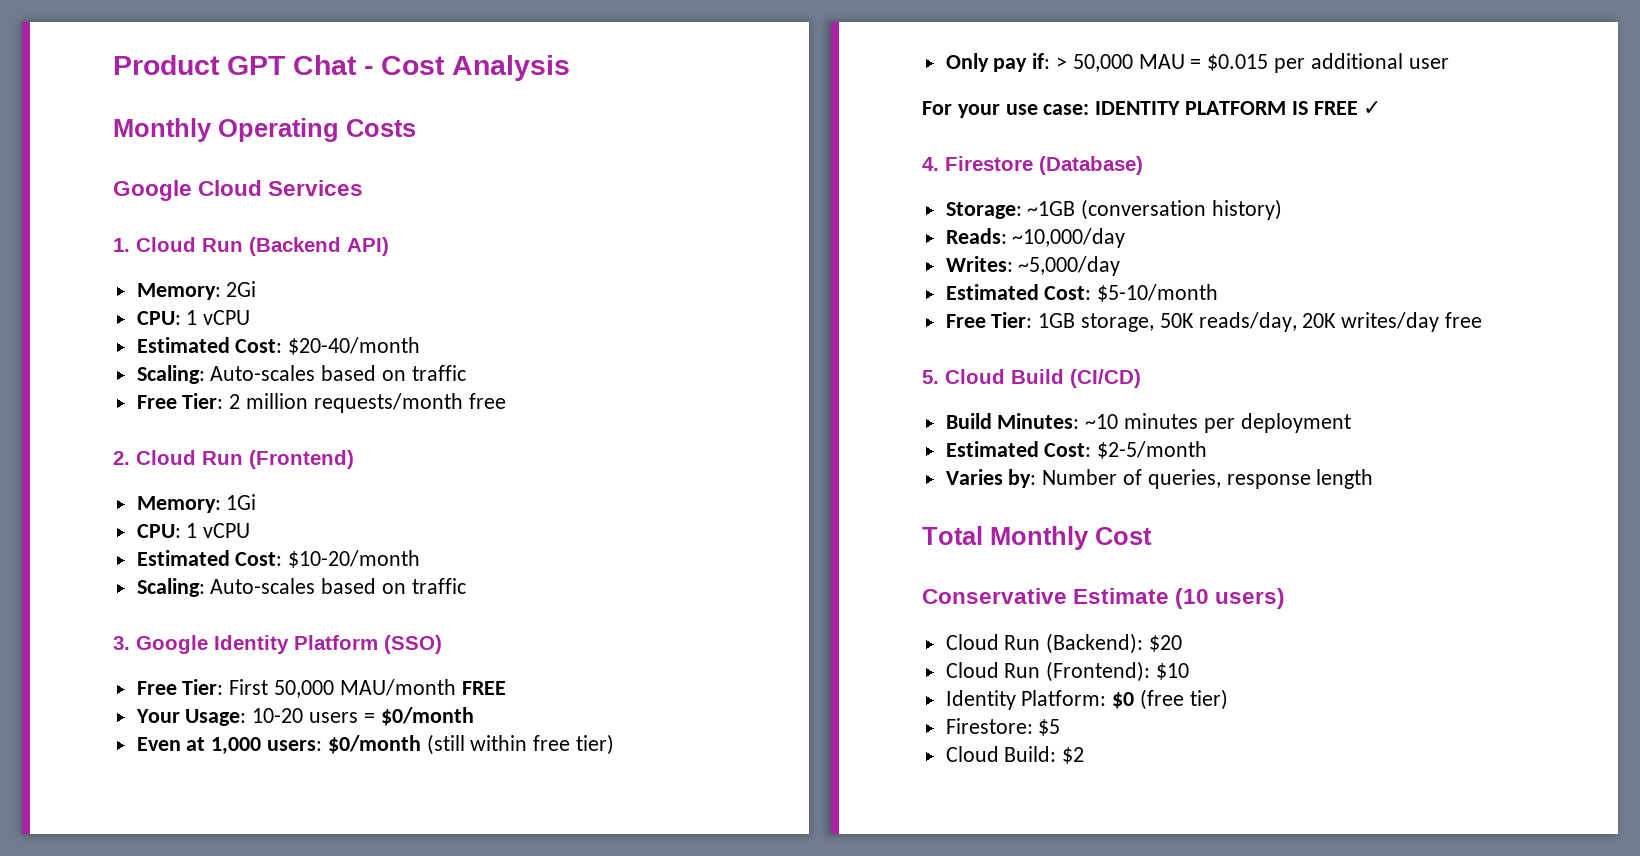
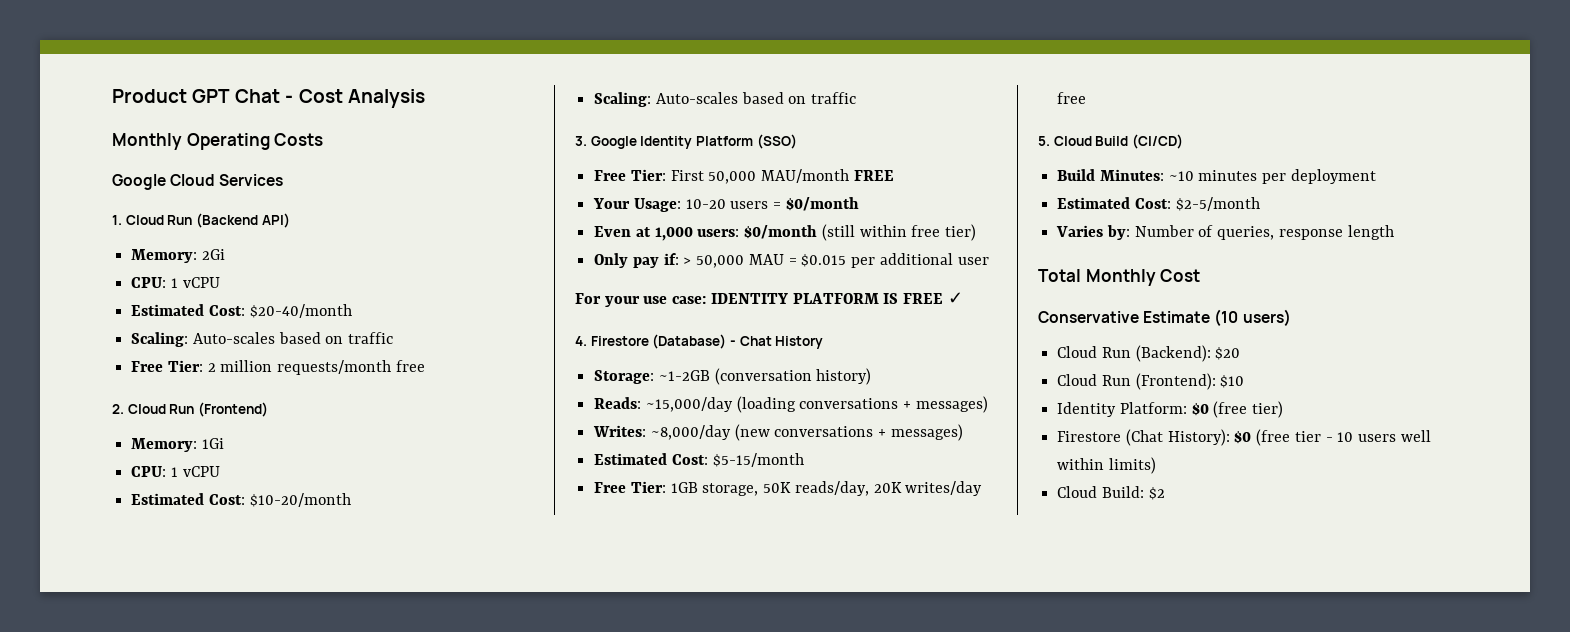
(1143, 165) none -> [729,336,824,349] - Chat History
[1027,201,1076,216] ~1GB -> [658,370,710,381] ~1-2GB
[1012,228,1126,248] [945,256,1121,276] [945,284,1219,302] ~10,000/day // Writes: ~5,000/day // Estimated Cost: $5-10/month -> [645,396,988,413] [593,424,963,441] [594,453,804,467] ~15,000/day (loading conversations + messages) // Writes: ~8,000/day (new conversations + messages) // Estimated Cost: $5-15/month
[945,718,1061,736] Firestore: $5 -> [1057,429,1431,446] [1057,457,1156,474] Firestore (Chat History): $0 (free tier - 10 users well within limits)

